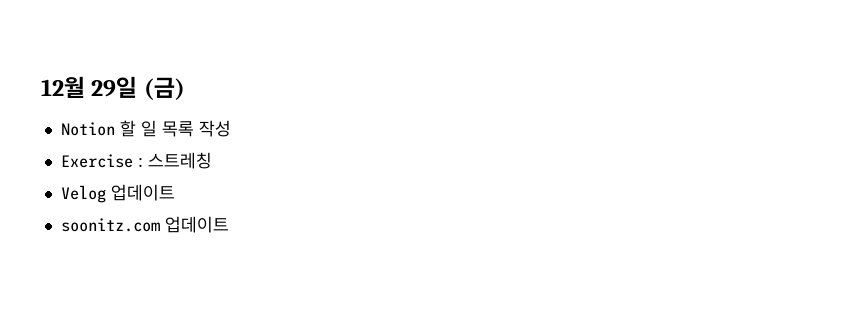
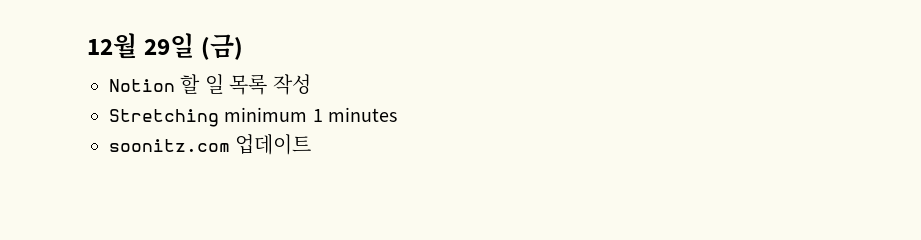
[60,152,212,169] [60,184,175,203] Exercise : 스트레칭 // Velog 업데이트 -> [109,107,398,127] Stretching minimum 1 minutes

